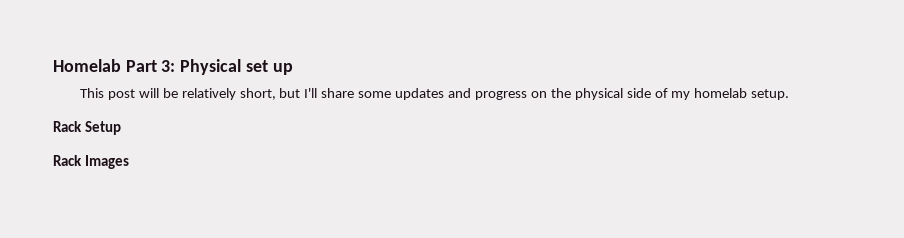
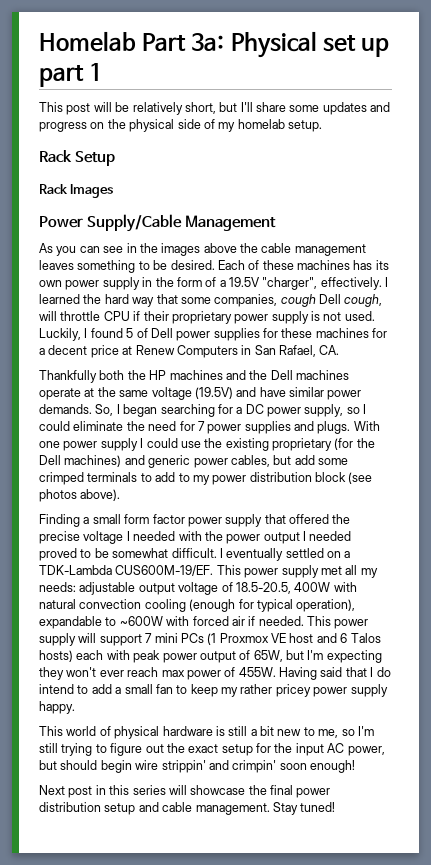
[161,60,176,72] 3: -> [191,33,225,51] 3a:
(293, 69) none -> [39,63,103,87] part 1
(129, 162) none -> [39,214,276,232] [39,243,366,256] [39,260,389,273] [39,277,389,290] [39,294,383,307] [39,311,375,324] [39,328,388,341] [39,345,340,358] [39,370,349,383] [39,387,362,400] [39,404,367,417] [39,421,380,434] [39,438,375,451] [39,455,348,468] [39,472,373,485] [39,489,121,502] [39,514,351,527] [39,531,352,544] [39,548,351,561] [39,565,378,578] [39,582,357,595] [39,599,356,612] [39,616,369,629] [39,633,381,646] [39,650,382,663] [39,667,391,680] [39,684,388,697] [39,701,75,714] [39,726,374,739] [39,743,385,756] [39,760,355,773] [39,785,331,798] [39,802,336,815] // Power Supply/Cable Management // As you can see in the images above the cable management leaves something to be desired. Each of these machines has its own power supply in the form of a 19.5V "charger", effectively. I learned the hard way that some companies, cough Dell cough, will throttle CPU if their proprietary power supply is not used. Luckily, I found 5 of Dell power supplies for these machines for a decent price at Renew Computers in San Rafael, CA. // Thankfully both the HP machines and the Dell machines operate at the same voltage (19.5V) and have similar power demands. So, I began searching for a DC power supply, so I could eliminate the need for 7 power supplies and plugs. With one power supply I could use the existing proprietary (for the Dell machines) and generic power cables, but add some crimped terminals to add to my power distribution block (see photos above). // Finding a small form factor power supply that offered the precise voltage I needed with the power output I needed proved to be somewhat difficult. I eventually settled on a TDK-Lambda CUS600M-19/EF. This power supply met all my needs: adjustable output voltage of 18.5-20.5, 400W with natural convection cooling (enough for typical operation), expandable to ~600W with forced air if needed. This power supply will support 7 mini PCs (1 Proxmox VE host and 6 Talos hosts) each with peak power output of 65W, but I'm expecting they won't ever reach max power of 455W. Having said that I do intend to add a small fan to keep my rather pricey power supply happy. // This world of physical hardware is still a bit new to me, so I'm still trying to figure out the exact setup for the input AC power, but should begin wire strippin' and crimpin' soon enough! // Next post in this series will showcase the final power distribution setup and cable management. Stay tuned!

